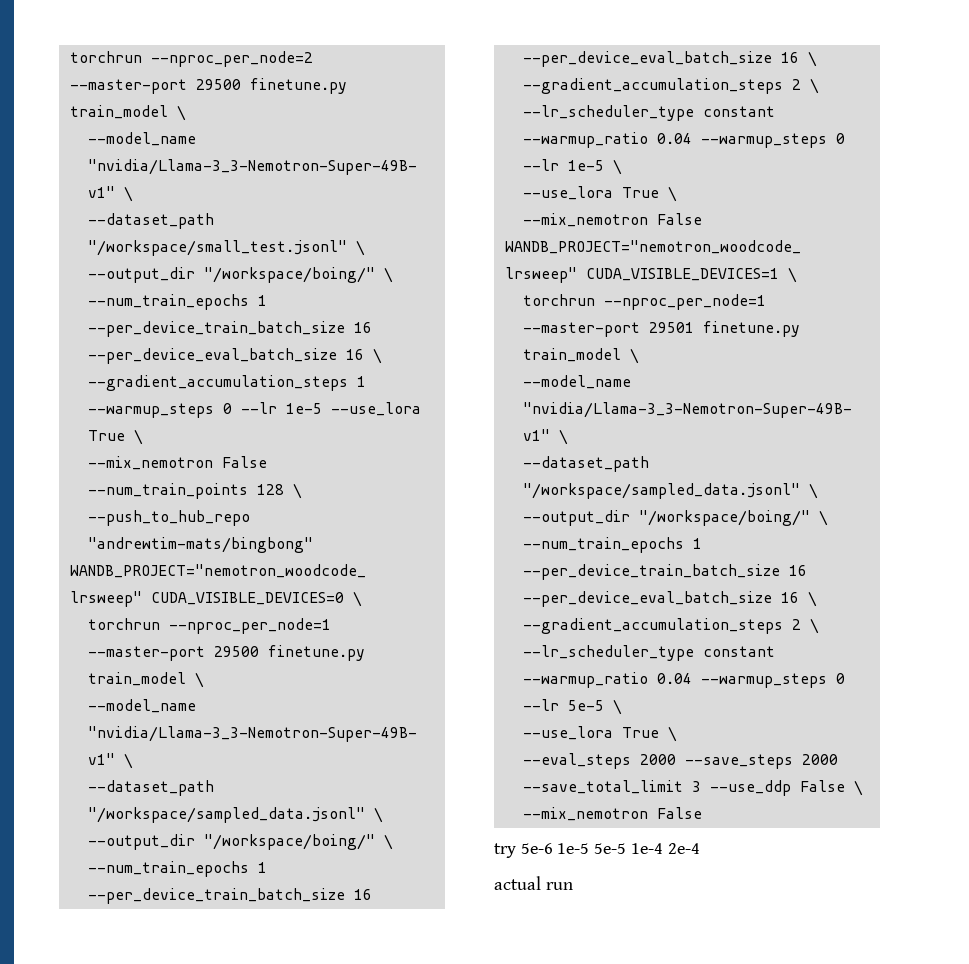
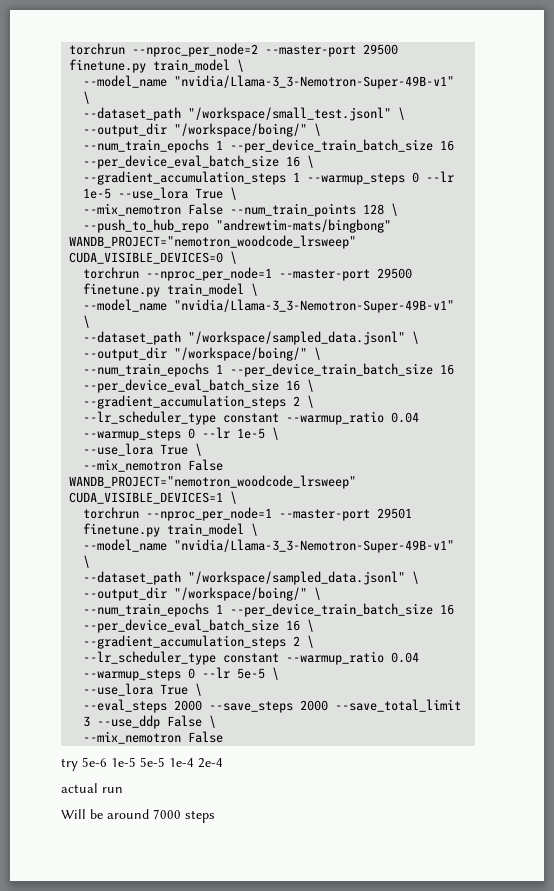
(573, 886) none -> [61,809,215,823] // Will be around 7000 steps

